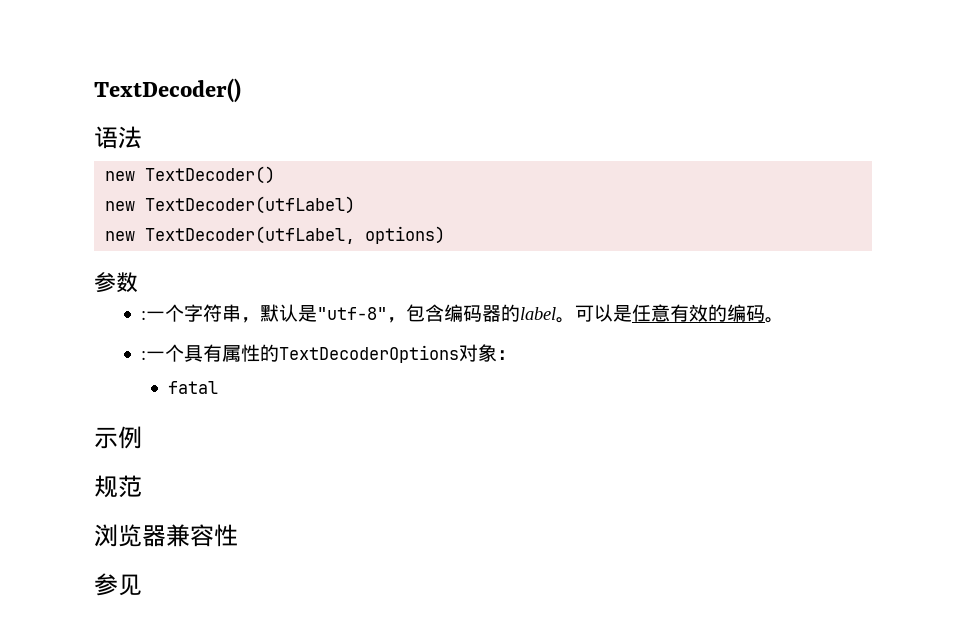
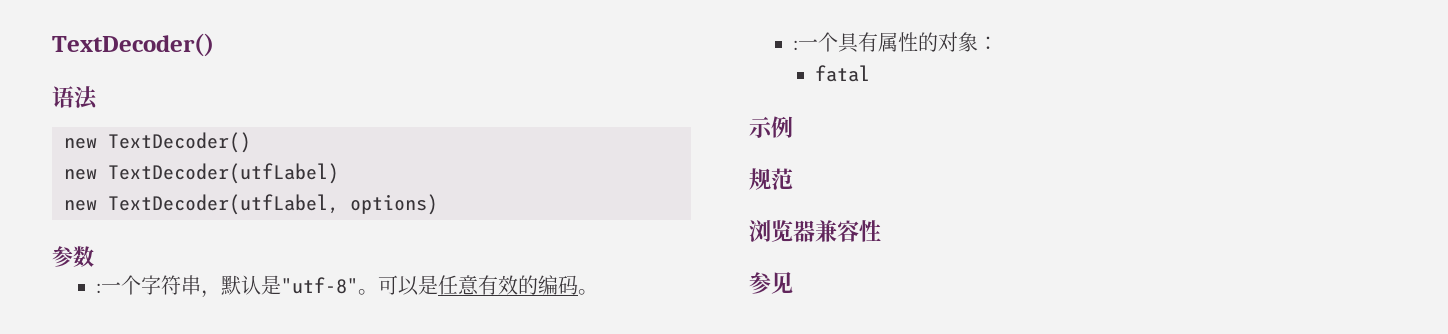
[386,304,556,323] ，包含编码器的label -> (359, 285) none
[278,345,459,363] TextDecoderOptions -> (939, 42) none

